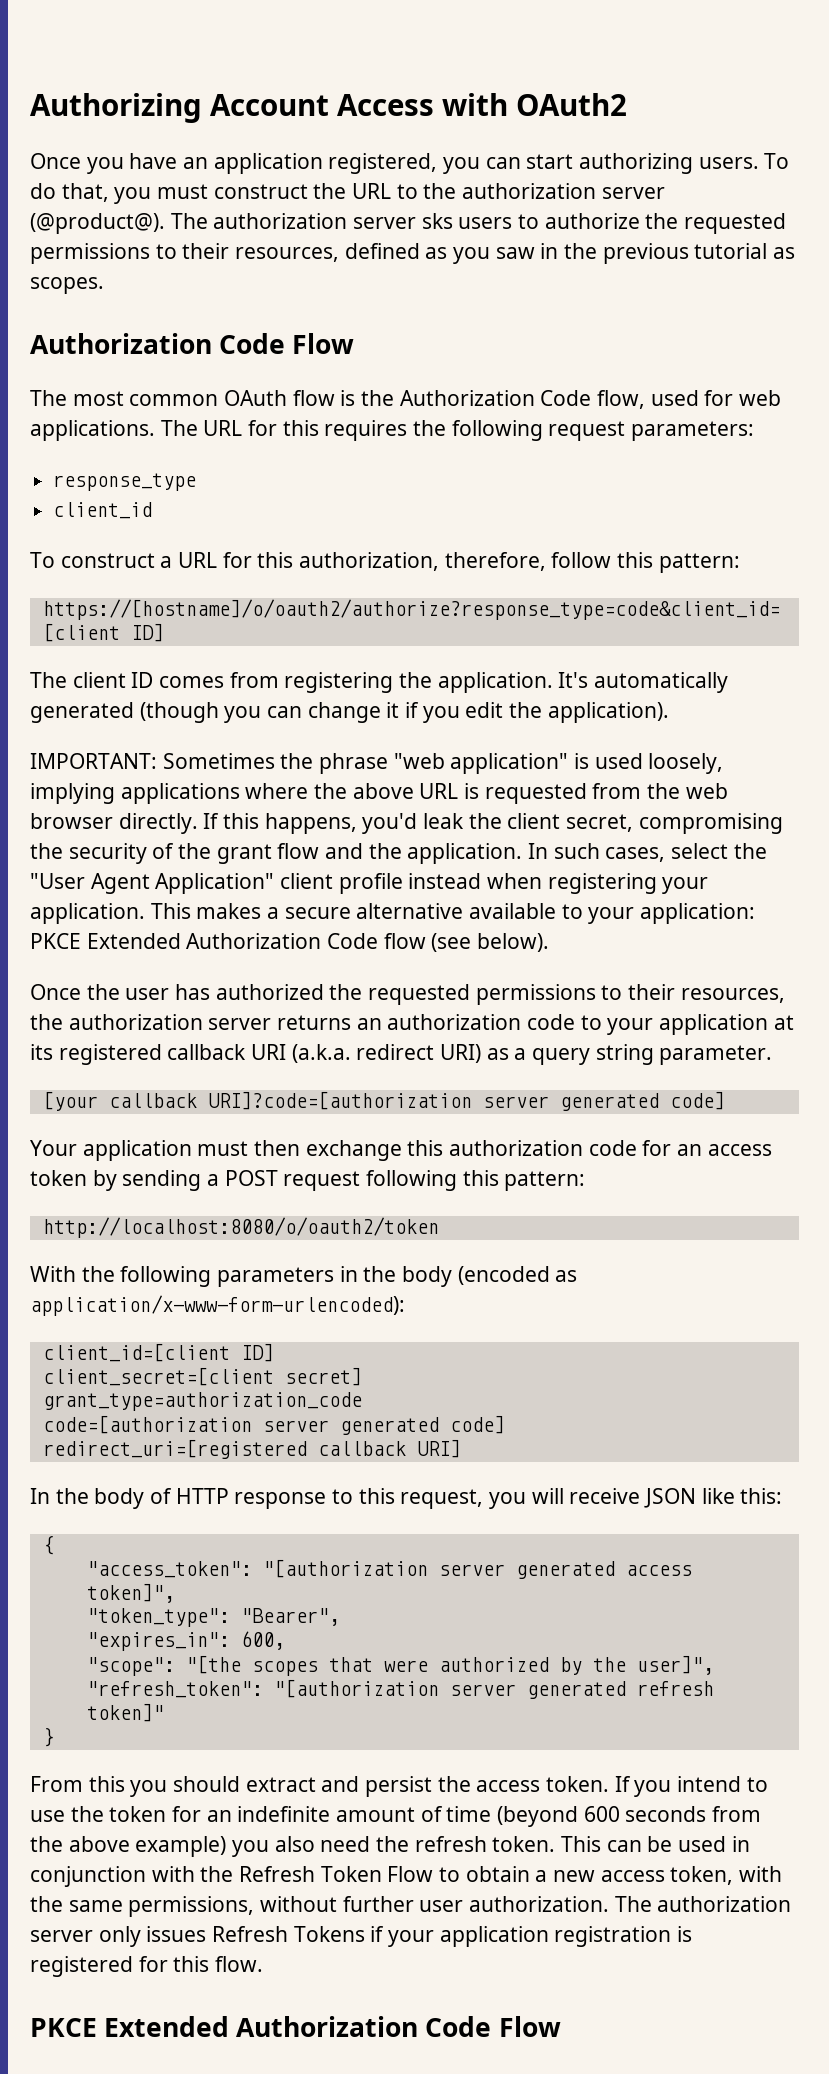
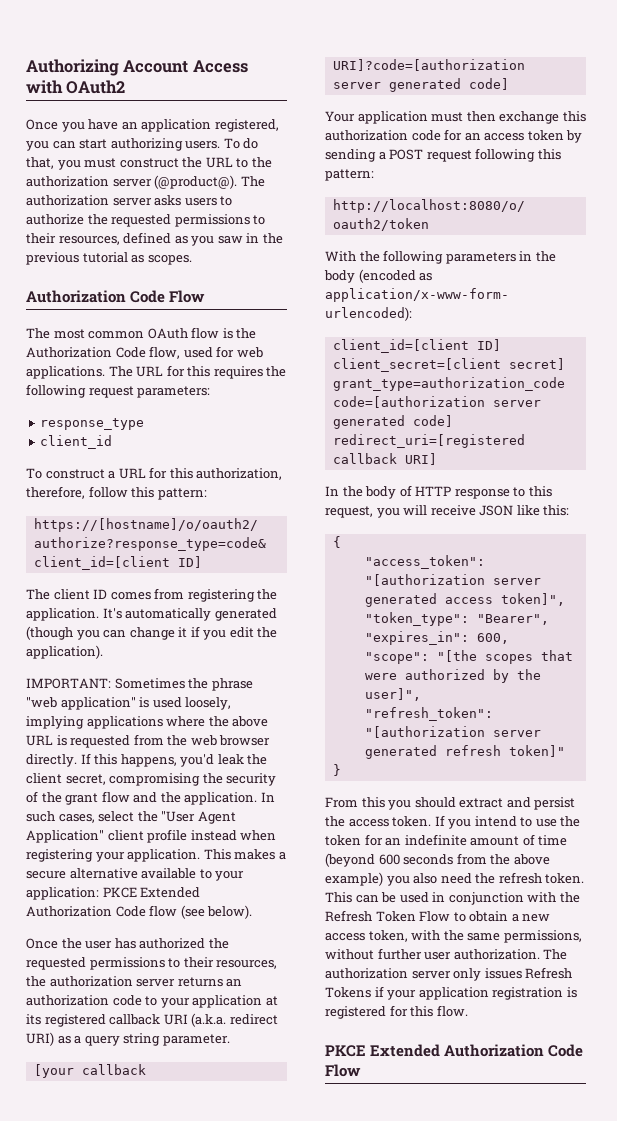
[421,213,453,229] sks -> [154,195,182,206] asks

